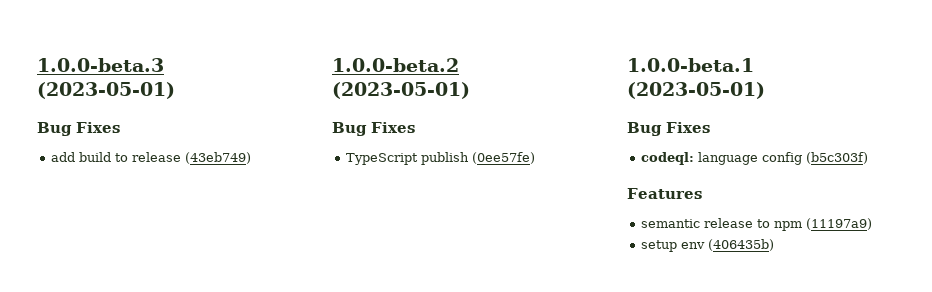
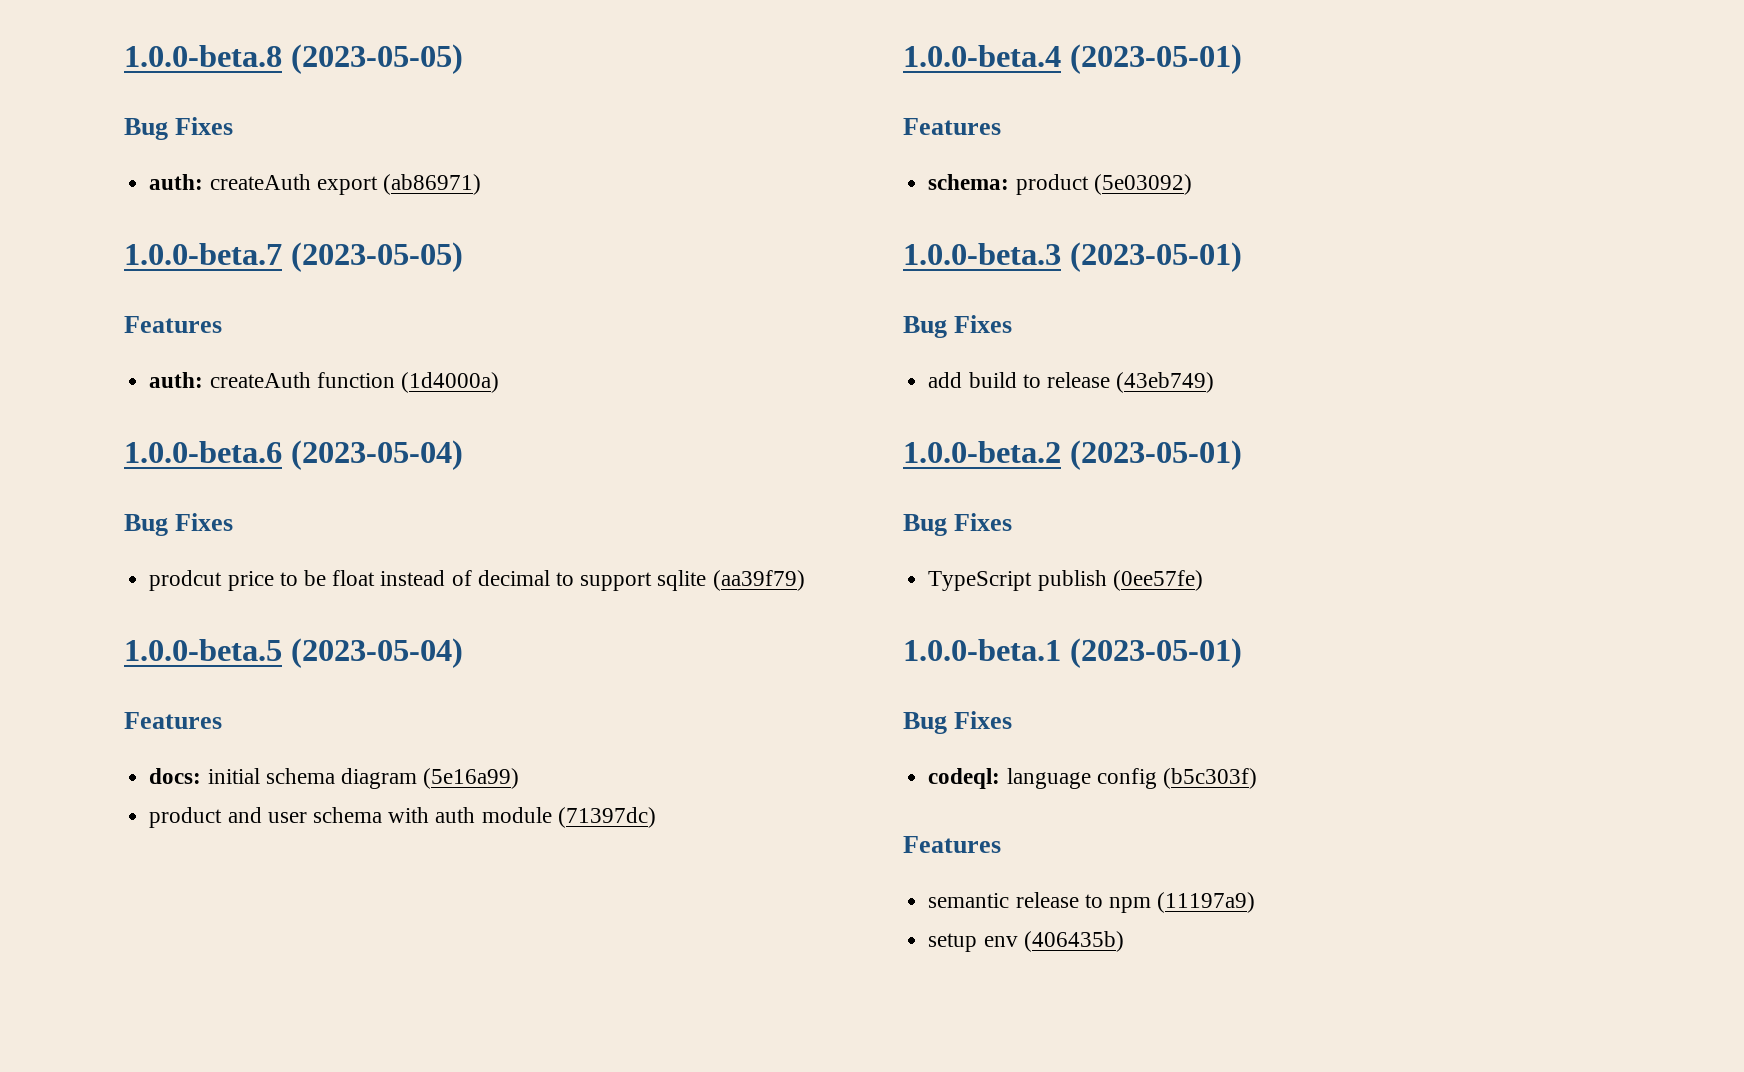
(37, 65) none -> [124,44,463,74] [124,117,234,140] [149,174,481,195] [124,242,463,272] [124,316,222,333] [149,372,499,393] [124,440,463,470] [124,513,234,536] [149,570,805,591] [124,638,463,668] [124,712,222,729] [149,768,520,789] [149,807,656,828] [903,44,1242,74] [903,118,1001,135] [928,174,1192,195] 1.0.0-beta.8 (2023-05-05) // Bug Fixes // auth: createAuth export (ab86971) // 1.0.0-beta.7 (2023-05-05) // Features // auth: createAuth function (1d4000a) // 1.0.0-beta.6 (2023-05-04) // Bug Fixes // prodcut price to be float instead of decimal to support sqlite (aa39f79) // 1.0.0-beta.5 (2023-05-04) // Features // docs: initial schema diagram (5e16a99) // product and user schema with auth module (71397dc) // 1.0.0-beta.4 (2023-05-01) // Features // schema: product (5e03092) //

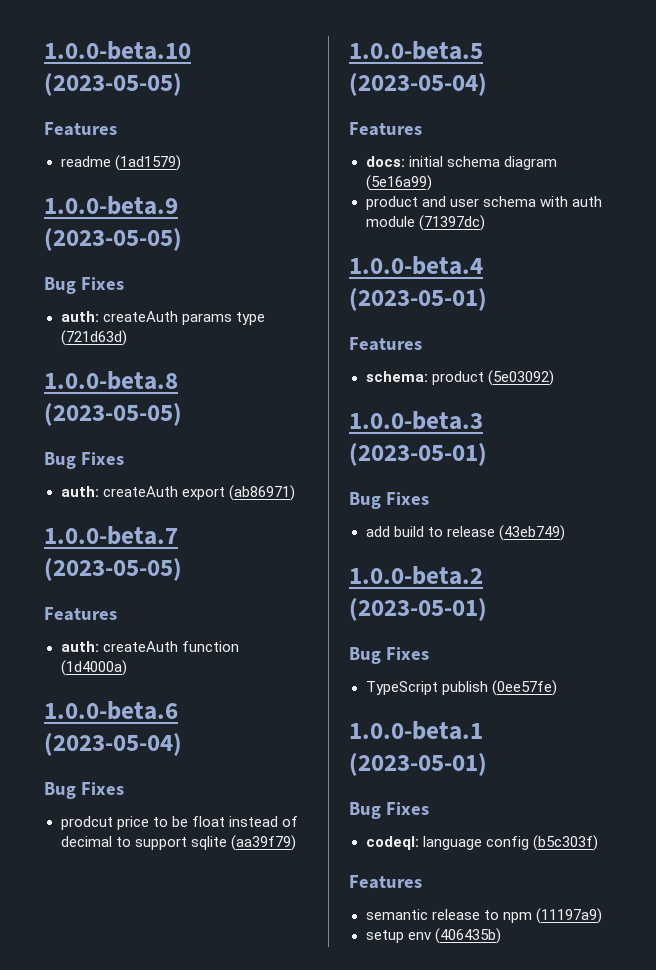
(124, 56) none -> [44,41,191,60] [44,73,182,96] [44,122,117,136] [60,155,181,171] [44,196,178,215] [44,228,182,251] [44,277,124,294] [60,311,265,325] [60,330,127,346] 1.0.0-beta.10 (2023-05-05) // Features // readme (1ad1579) // 1.0.0-beta.9 (2023-05-05) // Bug Fixes // auth: createAuth params type (721d63d) //

